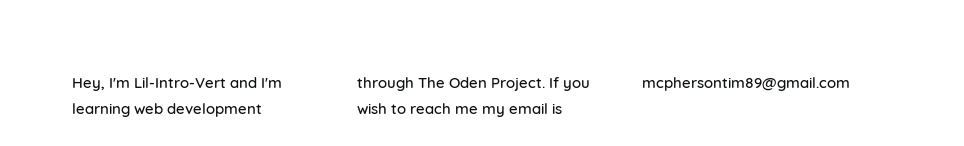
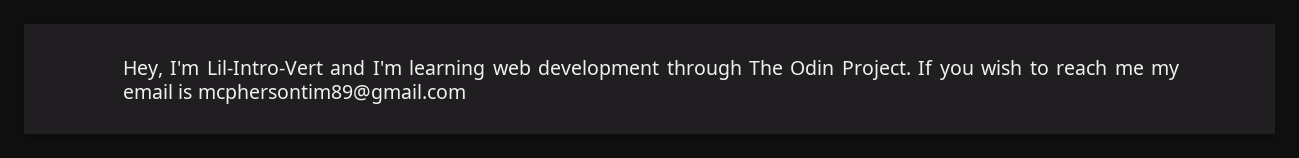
[449,77,488,88] Oden -> [790,60,835,75] Odin

